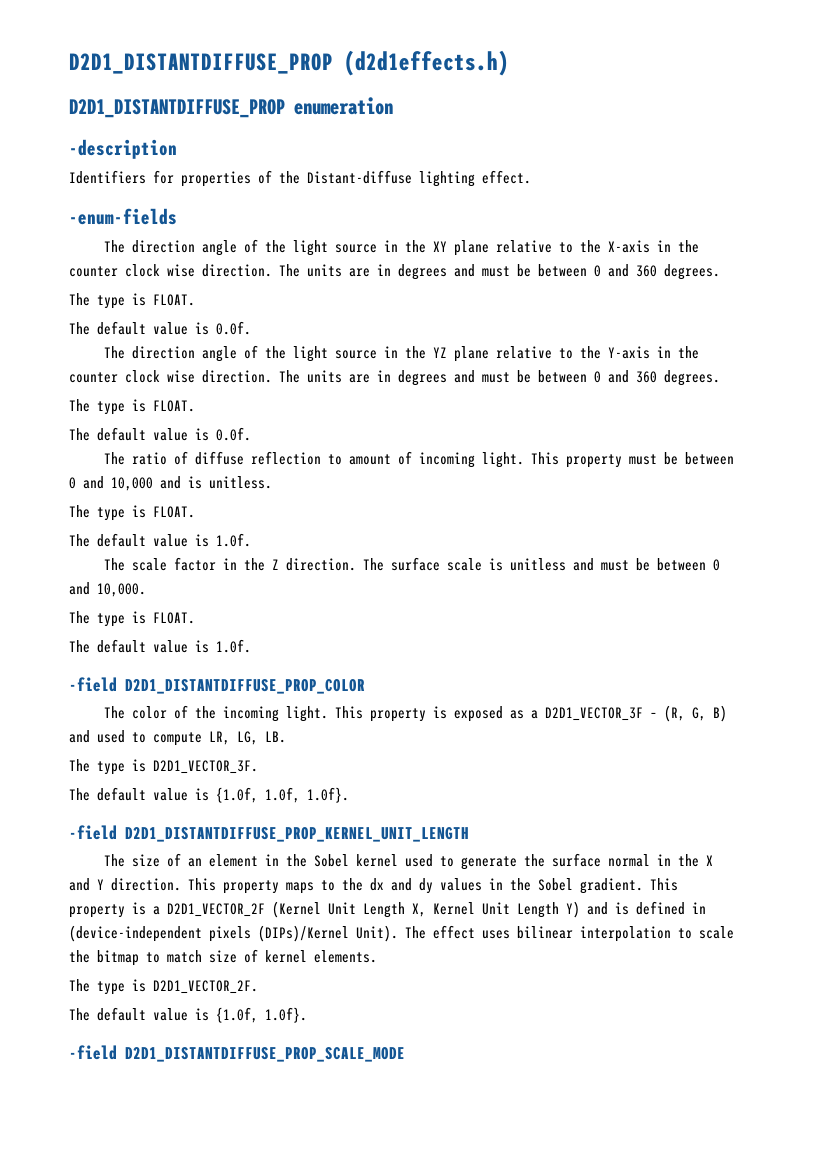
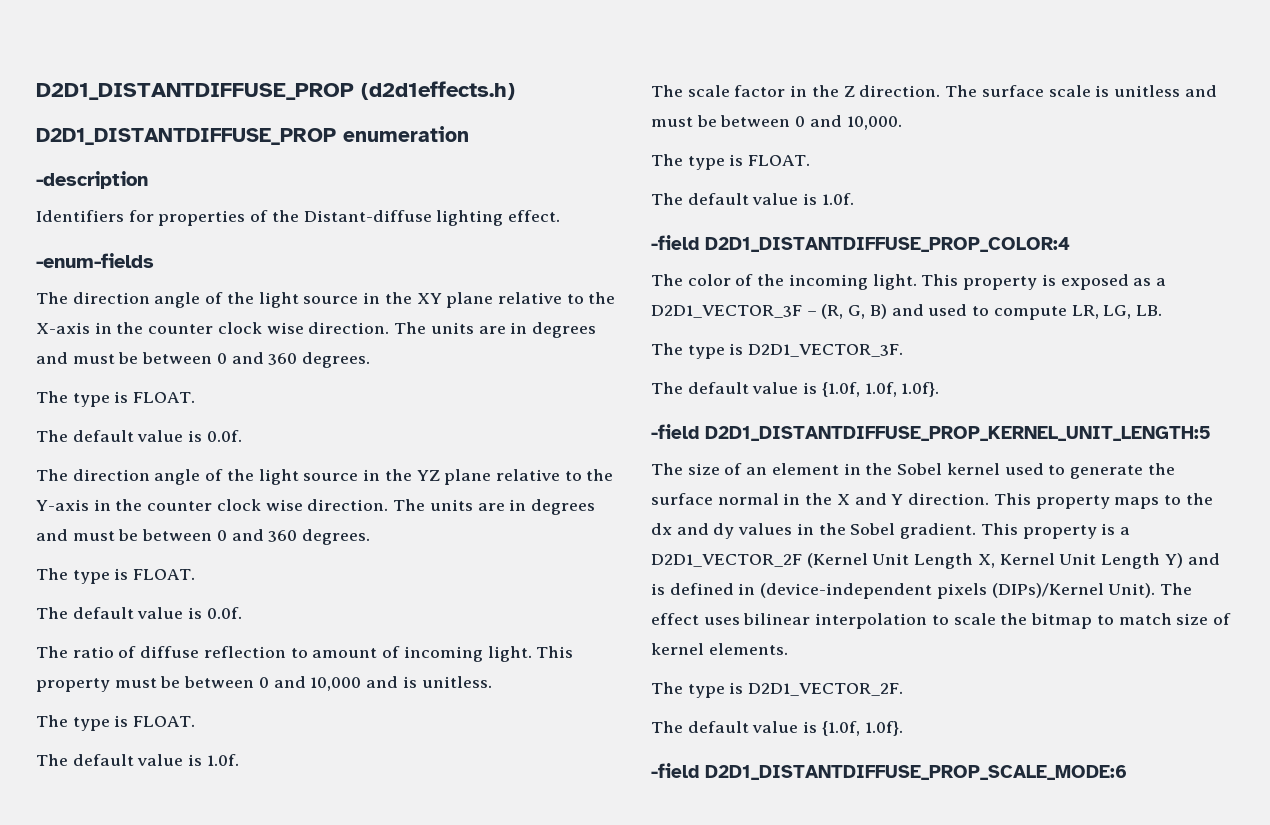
[125,679,365,694] D2D1_DISTANTDIFFUSE_PROP_COLOR -> [705,237,1070,252] D2D1_DISTANTDIFFUSE_PROP_COLOR:4
[125,827,469,842] D2D1_DISTANTDIFFUSE_PROP_KERNEL_UNIT_LENGTH -> [705,426,1211,441] D2D1_DISTANTDIFFUSE_PROP_KERNEL_UNIT_LENGTH:5
[125,1047,405,1062] D2D1_DISTANTDIFFUSE_PROP_SCALE_MODE -> [705,765,1127,780] D2D1_DISTANTDIFFUSE_PROP_SCALE_MODE:6

